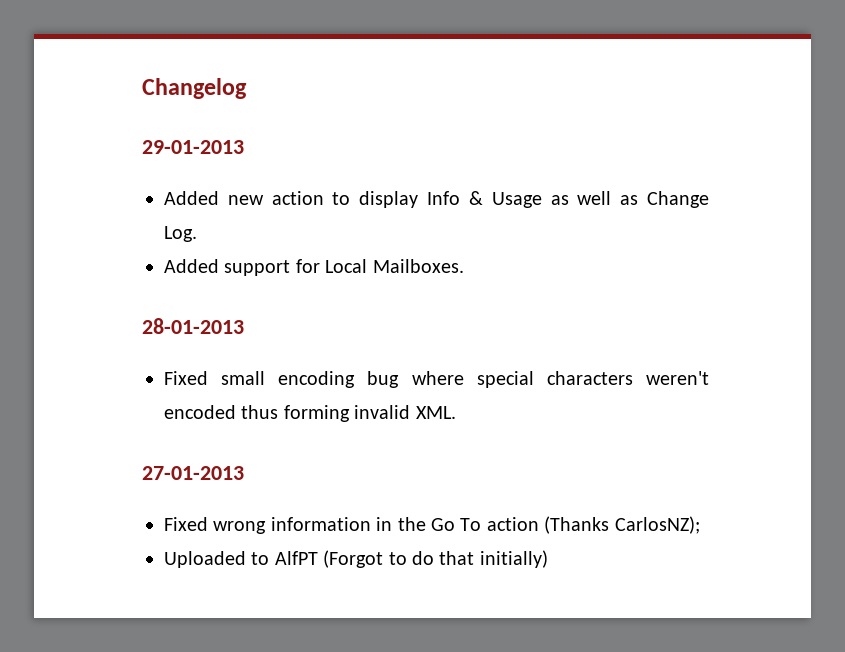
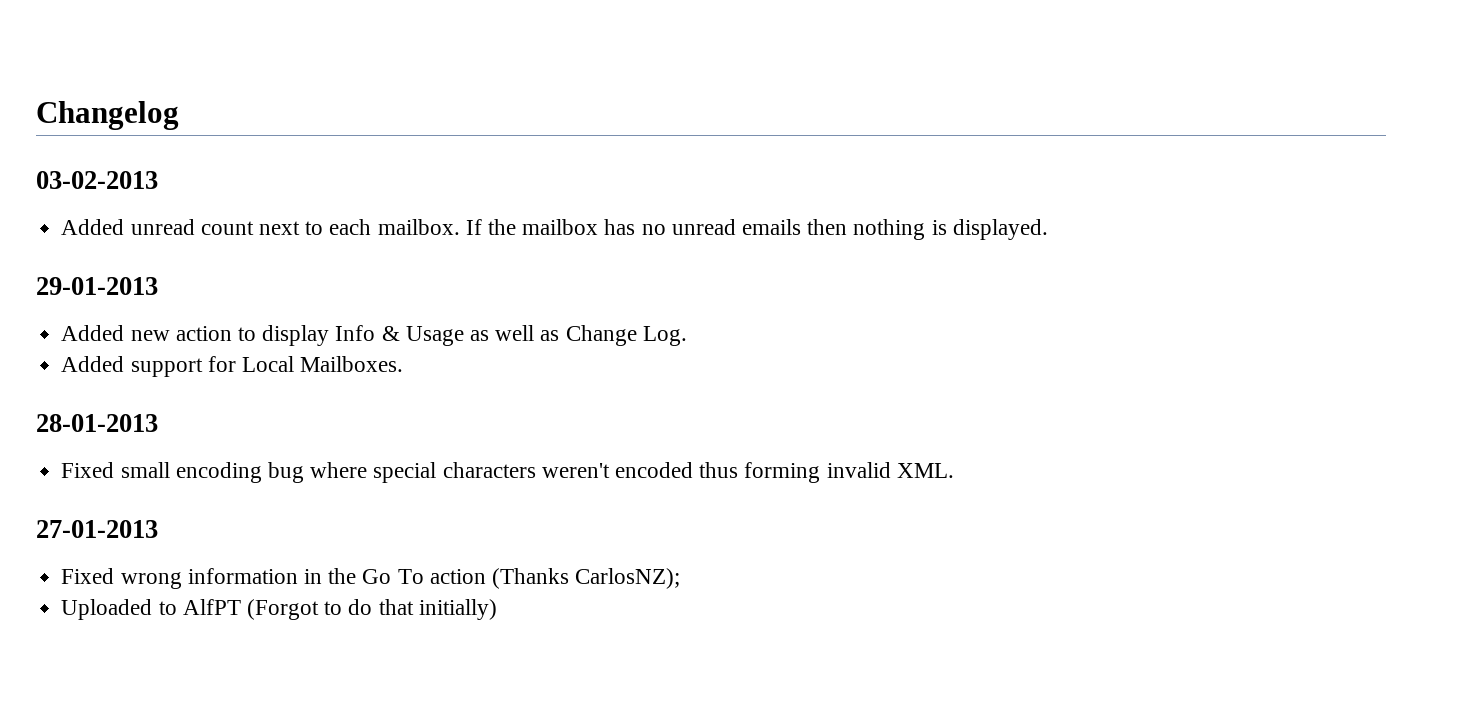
(247, 88) none -> [36,171,158,189] [61,219,1048,240] // 03-02-2013 // Added unread count next to each mailbox. If the mailbox has no unread emails then nothing is displayed.

